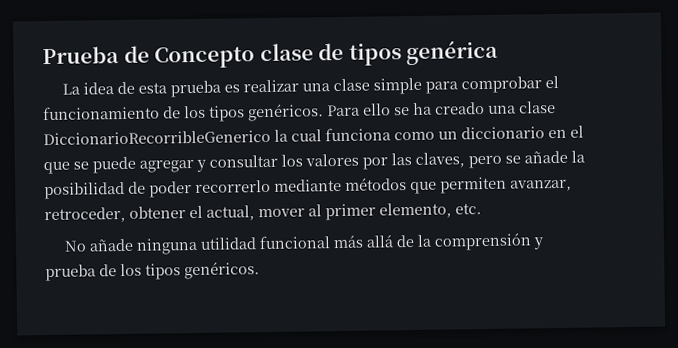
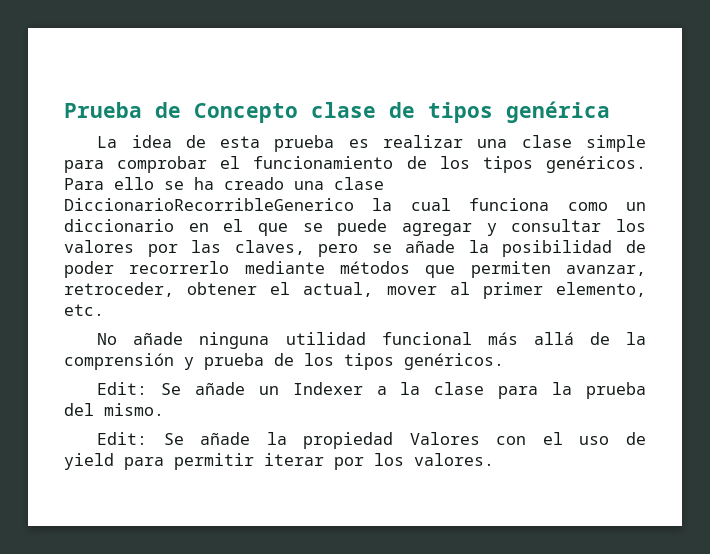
(260, 270) none -> [97,382,646,399] [64,403,164,416] [97,432,646,449] [64,453,494,470] // Edit: Se añade un Indexer a la clase para la prueba del mismo. // Edit: Se añade la propiedad Valores con el uso de yield para permitir iterar por los valores.

